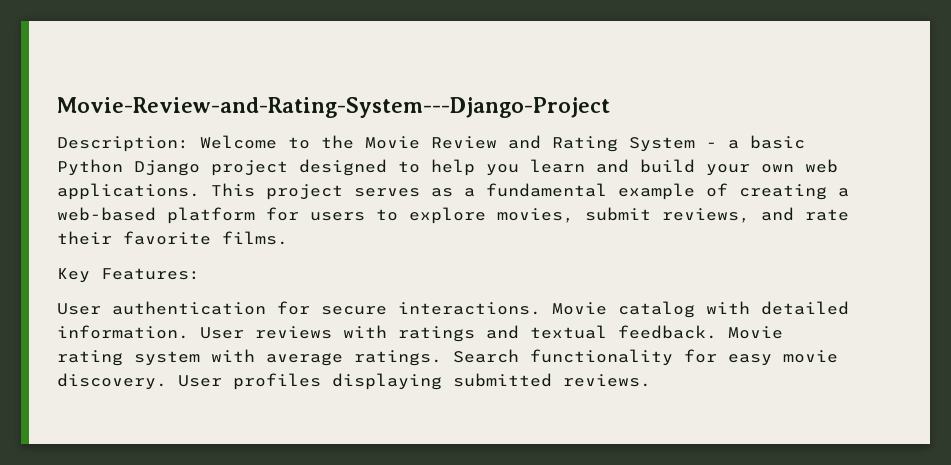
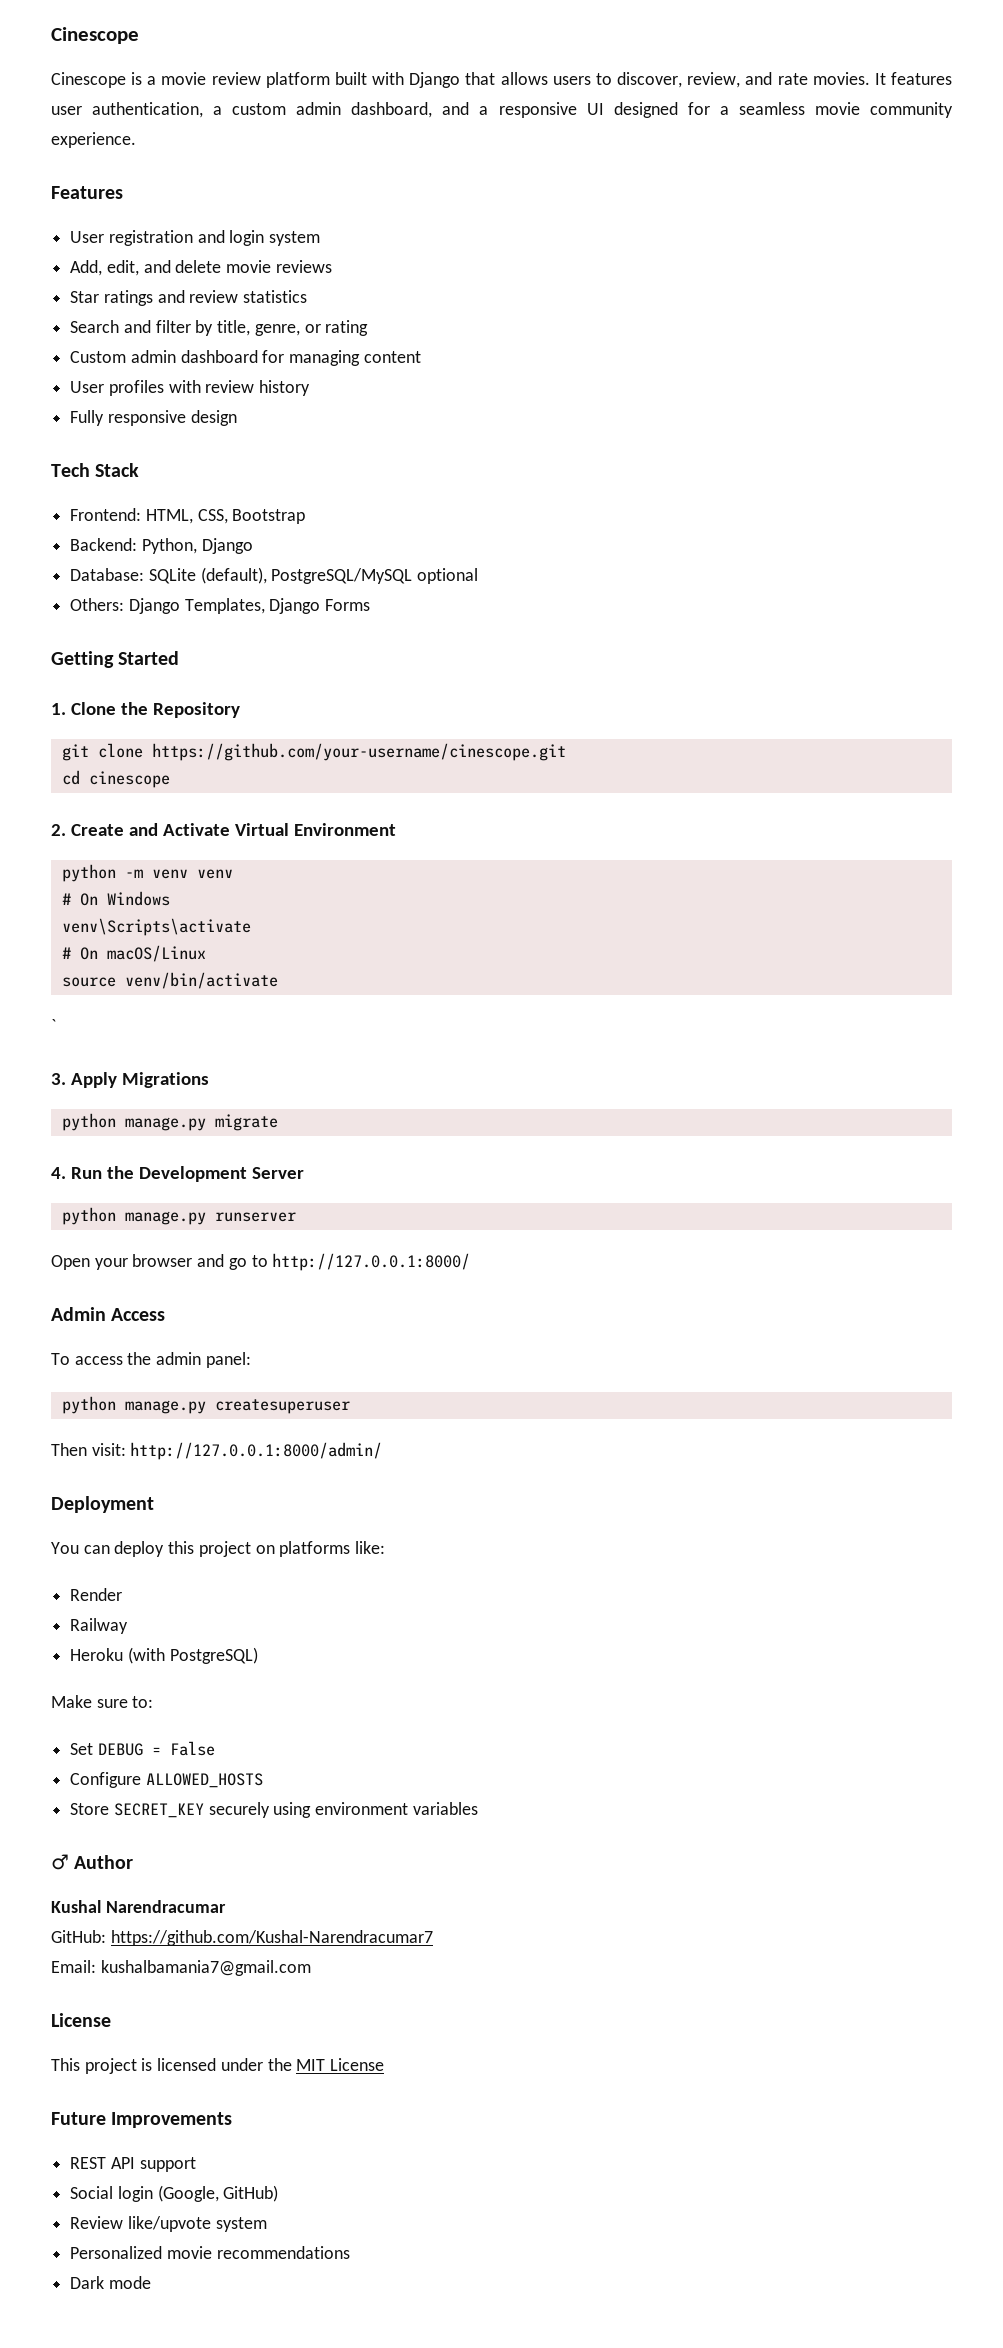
[57,97,610,118] [57,135,805,152] [57,159,838,176] [57,183,849,200] [57,207,849,224] [57,231,288,245] [57,268,200,283] [57,301,849,318] [57,325,783,342] [57,349,838,366] [57,373,651,390] Movie-Review-and-Rating-System---Django-Project // Description: Welcome to the Movie Review and Rating System - a basic Python Django project designed to help you learn and build your own web applications. This project serves as a fundamental example of creating a web-based platform for users to explore movies, submit reviews, and rate their favorite films. // Key Features: // User authentication for secure interactions. Movie catalog with detailed information. User reviews with ratings and textual feedback. Movie rating system with average ratings. Search functionality for easy movie discovery. User profiles displaying submitted reviews. -> [51,27,139,44] [51,72,952,88] [51,102,954,118] [51,132,136,148] [51,186,123,199] [70,230,321,246] [70,260,332,276] [70,290,308,306] [70,320,369,336] [70,350,421,366] [70,380,311,396] [70,410,237,426] [51,463,140,477] [70,508,306,524] [70,538,253,554] [70,567,479,584] [70,598,371,614] [51,651,180,668] [51,702,240,718] [61,743,566,761] [61,770,170,788] [51,823,396,836] [61,864,233,882] [61,891,170,906] [61,918,251,936] [61,945,206,962] [61,972,278,989] [51,1019,56,1032] [51,1072,209,1088] [61,1113,278,1131] [51,1166,304,1182] [61,1207,296,1225] [51,1253,471,1271] [51,1307,166,1321] [51,1352,251,1368] [61,1396,350,1414] [51,1442,383,1460] [51,1496,154,1513] [51,1541,386,1557] [70,1588,123,1601] [70,1618,129,1634] [70,1647,258,1664] [51,1695,154,1708] [70,1741,215,1756] [70,1772,263,1788] [70,1802,478,1818] [51,1854,134,1870] [51,1900,226,1913] [51,1930,433,1946] [51,1960,311,1976] [51,2013,111,2027] [51,2058,385,2074] [51,2112,233,2128] [70,2157,196,2172] [70,2185,279,2202] [70,2216,267,2232] [70,2246,350,2259] [70,2276,151,2289] Cinescope // Cinescope is a movie review platform built with Django that allows users to discover, review, and rate movies. It features user authentication, a custom admin dashboard, and a responsive UI designed for a seamless movie community experience. // Features // User registration and login system // Add, edit, and delete movie reviews // Star ratings and review statistics // Search and filter by title, genre, or rating // Custom admin dashboard for managing content // User profiles with review history // Fully responsive design // Tech Stack // Frontend: HTML, CSS, Bootstrap // Backend: Python, Django // Database: SQLite (default), PostgreSQL/MySQL optional // Others: Django Templates, Django Forms // Getting Started // 1. Clone the Repository // git clone https://github.com/your-username/cinescope.git // cd cinescope // 2. Create and Activate Virtual Environment // python -m venv venv // # On Windows // venv\Scripts\activate // # On macOS/Linux // source venv/bin/activate // ` // 3. Apply Migrations // python manage.py migrate // 4. Run the Development Server // python manage.py runserver // Open your browser and go to http://127.0.0.1:8000/ // Admin Access // To access the admin panel: // python manage.py createsuperuser // Then visit: http://127.0.0.1:8000/admin/ // Deployment // You can deploy this project on platforms like: // Render // Railway // Heroku (with PostgreSQL) // Make sure to: // Set DEBUG = False // Configure ALLOWED_HOSTS // Store SECRET_KEY securely using environment variables // ♂ Author // Kushal Narendracumar // GitHub: https://github.com/Kushal-Narendracumar7 // Email: kushalbamania7@gmail.com // License // This project is licensed under the MIT License // Future Improvements // REST API support // Social login (Google, GitHub) // Review like/upvote system // Personalized movie recommendations // Dark mode

